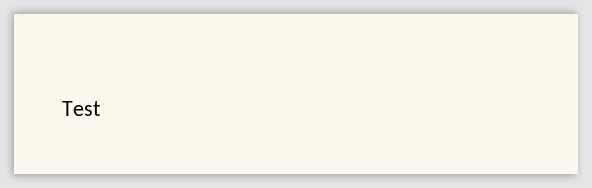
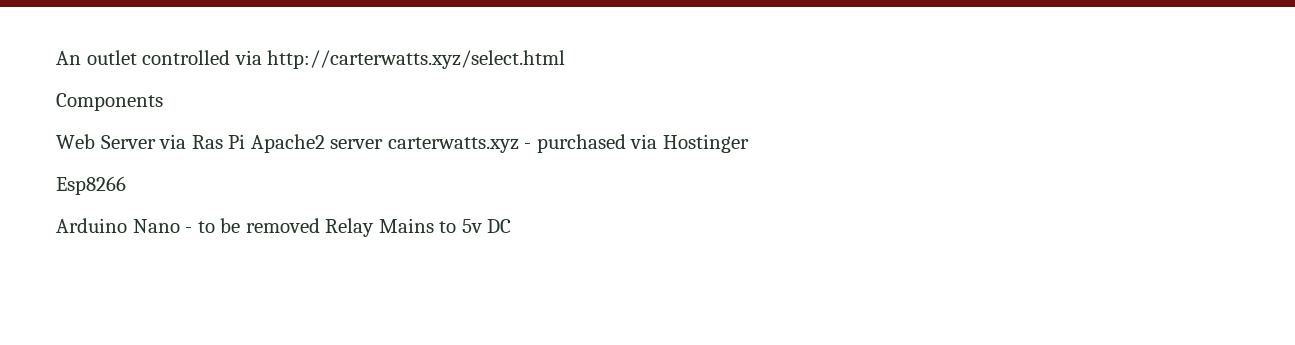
[62,101,100,116] Test -> [56,50,566,69] [56,93,163,111] [56,134,749,153] [56,176,126,195] [56,218,512,237] An outlet controlled via http://carterwatts.xyz/select.html // Components // Web Server via Ras Pi Apache2 server carterwatts.xyz - purchased via Hostinger // Esp8266 // Arduino Nano - to be removed Relay Mains to 5v DC

